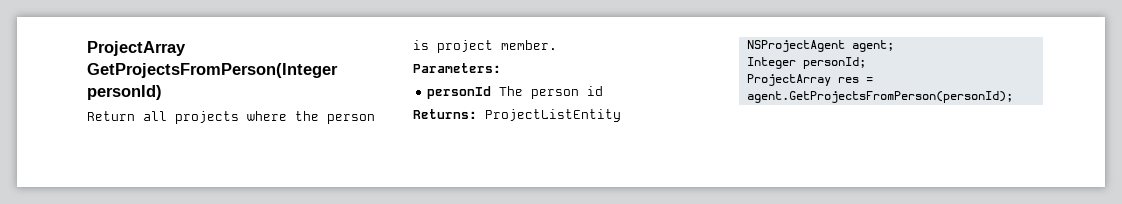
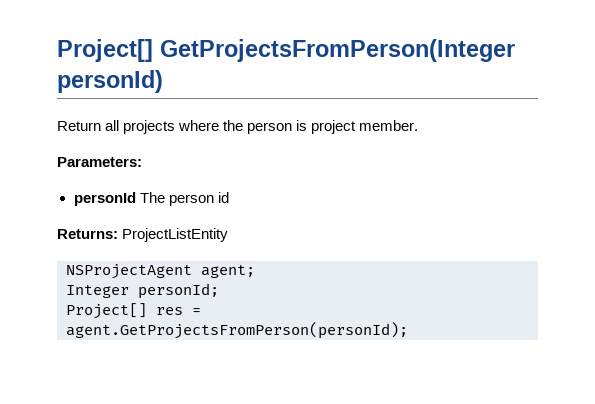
[87,41,186,56] ProjectArray -> [57,39,153,62] Project[]
[746,74,831,86] ProjectArray -> [66,303,147,319] Project[]

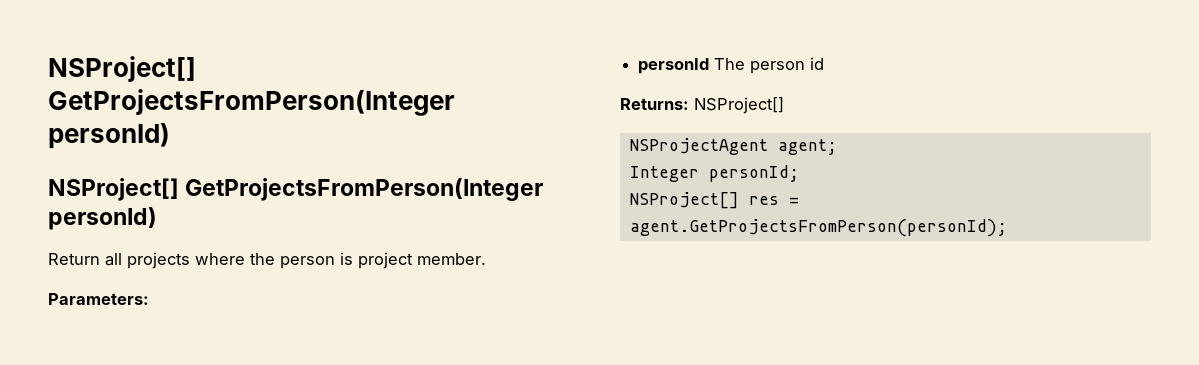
[57,39,153,62] Project[] -> [48,56,196,82] [48,89,455,116] [48,123,170,149] [48,178,179,201] NSProject[] GetProjectsFromPerson(Integer personId) // NSProject[]
[122,228,229,242] ProjectListEntity -> [694,97,784,114] NSProject[]
[66,303,147,319] Project[] -> [629,192,739,209] NSProject[]

